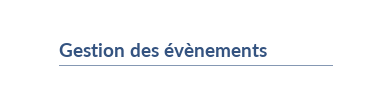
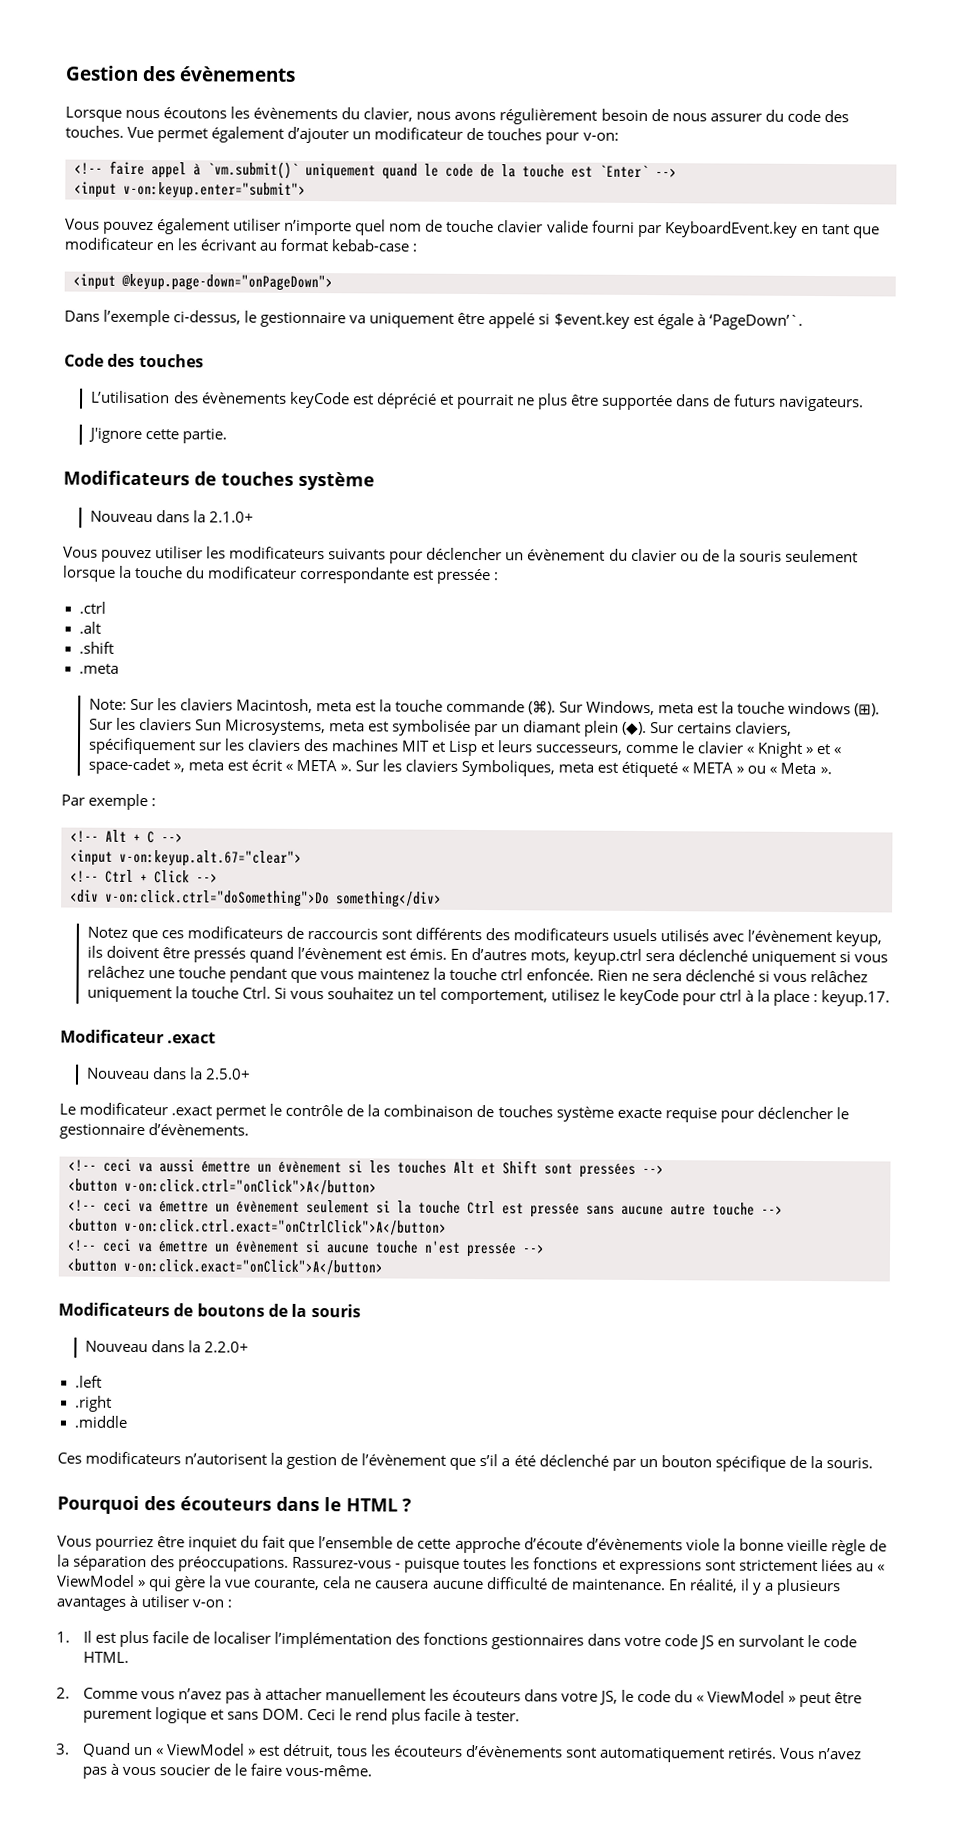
(267, 50) none -> [65,106,849,125] [65,125,619,145] [74,160,677,180] [74,181,306,199] [65,218,880,239] [64,237,418,252] [73,273,333,292] [64,309,803,330] [64,353,204,368] [90,390,865,412] [87,427,227,444] [63,470,375,491] [89,510,254,523] [63,546,858,564] [62,565,500,585] [78,601,106,614] [78,621,101,634] [78,641,114,654] [78,663,119,674] [88,698,881,717] [88,717,793,737] [87,737,842,758] [87,757,832,778] [61,793,157,811] [70,829,183,844] [70,849,302,867] [70,869,218,884] [70,889,442,908] [86,926,883,947] [86,945,889,967] [86,965,869,984] [86,986,891,1007] [60,1029,217,1044] [86,1067,251,1080] [59,1102,849,1123] [59,1123,250,1140] [68,1158,664,1178] [68,1178,377,1196] [68,1198,783,1218] [68,1218,447,1236] [67,1238,545,1258] [67,1258,383,1276] [58,1302,361,1318] [84,1340,249,1353] [74,1375,102,1388] [74,1395,112,1412] [73,1415,128,1428] [57,1451,873,1472] [57,1495,412,1515] [57,1535,887,1556] [57,1554,885,1575] [56,1574,841,1596] [56,1595,233,1611] [56,1630,858,1650] [82,1651,129,1663] [56,1687,863,1708] [82,1707,521,1725] [55,1742,863,1763] [81,1763,372,1779] // Lorsque nous écoutons les évènements du clavier, nous avons régulièrement besoin de nous assurer du code des touches. Vue permet également d’ajouter un modificateur de touches pour v-on: // <!-- faire appel à `vm.submit()` uniquement quand le code de la touche est `Enter` --> // <input v-on:keyup.enter="submit"> // Vous pouvez également utiliser n’importe quel nom de touche clavier valide fourni par KeyboardEvent.key en tant que modificateur en les écrivant au format kebab-case : // <input @keyup.page-down="onPageDown"> // Dans l’exemple ci-dessus, le gestionnaire va uniquement être appelé si $event.key est égale à ‘PageDown’`. // Code des touches // L’utilisation des évènements keyCode est déprécié et pourrait ne plus être supportée dans de futurs navigateurs. // J'ignore cette partie. // Modificateurs de touches système // Nouveau dans la 2.1.0+ // Vous pouvez utiliser les modificateurs suivants pour déclencher un évènement du clavier ou de la souris seulement lorsque la touche du modificateur correspondante est pressée : // .ctrl // .alt // .shift // .meta // Note: Sur les claviers Macintosh, meta est la touche commande (⌘). Sur Windows, meta est la touche windows (⊞). Sur les claviers Sun Microsystems, meta est symbolisée par un diamant plein (◆). Sur certains claviers, spécifiquement sur les claviers des machines MIT et Lisp et leurs successeurs, comme le clavier « Knight » et « space-cadet », meta est écrit « META ». Sur les claviers Symboliques, meta est étiqueté « META » ou « Meta ». // Par exemple : // <!-- Alt + C --> // <input v-on:keyup.alt.67="clear"> // <!-- Ctrl + Click --> // <div v-on:click.ctrl="doSomething">Do something</div> // Notez que ces modificateurs de raccourcis sont différents des modificateurs usuels utilisés avec l’évènement keyup, ils doivent être pressés quand l’évènement est émis. En d’autres mots, keyup.ctrl sera déclenché uniquement si vous relâchez une touche pendant que vous maintenez la touche ctrl enfoncée. Rien ne sera déclenché si vous relâchez uniquement la touche Ctrl. Si vous souhaitez un tel comportement, utilisez le keyCode pour ctrl à la place : keyup.17. // Modificateur .exact // Nouveau dans la 2.5.0+ // Le modificateur .exact permet le contrôle de la combinaison de touches système exacte requise pour déclencher le gestionnaire d’évènements. // <!-- ceci va aussi émettre un évènement si les touches Alt et Shift sont pressées --> // <button v-on:click.ctrl="onClick">A</button> // <!-- ceci va émettre un évènement seulement si la touche Ctrl est pressée sans aucune autre touche --> // <button v-on:click.ctrl.exact="onCtrlClick">A</button> // <!-- ceci va émettre un évènement si aucune touche n'est pressée --> // <button v-on:click.exact="onClick">A</button> // Modificateurs de boutons de la souris // Nouveau dans la 2.2.0+ // .left // .right // .middle // Ces modificateurs n’autorisent la gestion de l’évènement que s’il a été déclenché par un bouton spécifique de la souris. // Pourquoi des écouteurs dans le HTML ? // Vous pourriez être inquiet du fait que l’ensemble de cette approche d’écoute d’évènements viole la bonne vieille règle de la séparation des préoccupations. Rassurez-vous - puisque toutes les fonctions et expressions sont strictement liées au « ViewModel » qui gère la vue courante, cela ne causera aucune difficulté de maintenance. En réalité, il y a plusieurs avantages à utiliser v-on : // 1. Il est plus facile de localiser l’implémentation des fonctions gestionnaires dans votre code JS en survolant le code HTML. // 2. Comme vous n’avez pas à attacher manuellement les écouteurs dans votre JS, le code du « ViewModel » peut être purement logique et sans DOM. Ceci le rend plus facile à tester. // 3. Quand un « ViewModel » est détruit, tous les écouteurs d’évènements sont automatiquement retirés. Vous n’avez pas à vous soucier de le faire vous-même.

